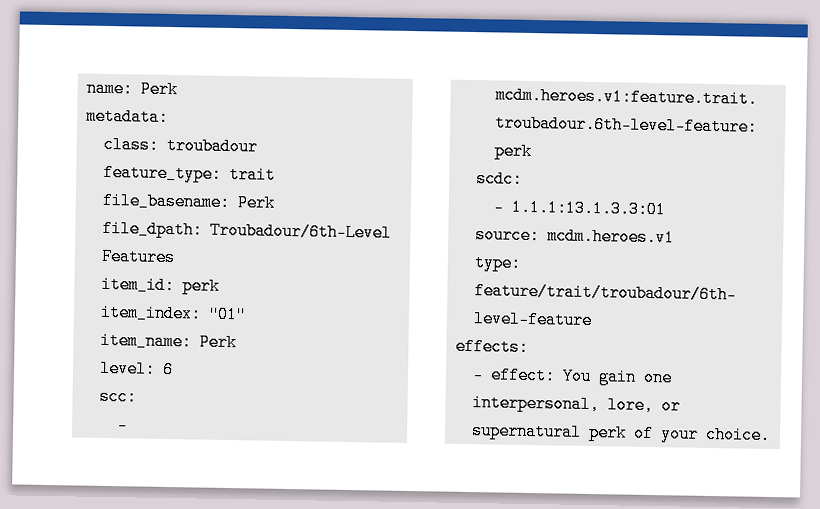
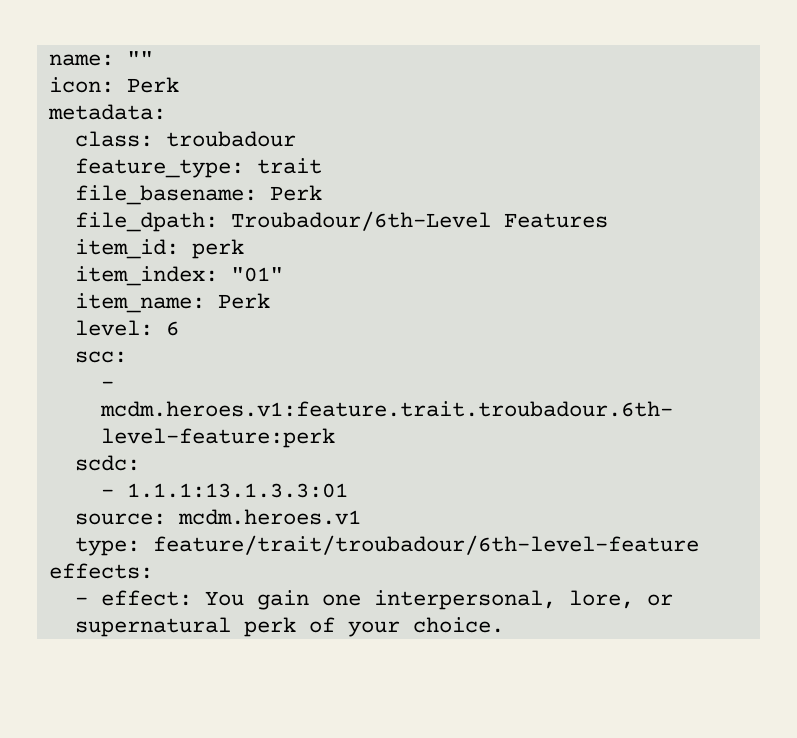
(133, 88) none -> [127,51,153,65] [49,77,114,93] "" // icon:

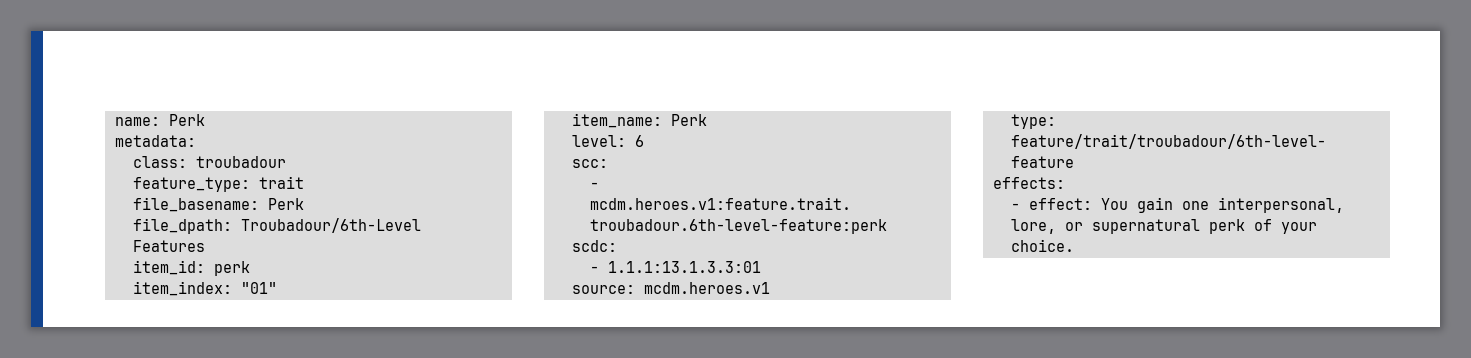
[127,51,153,65] [49,77,114,93] "" // icon: -> (161, 121) none

